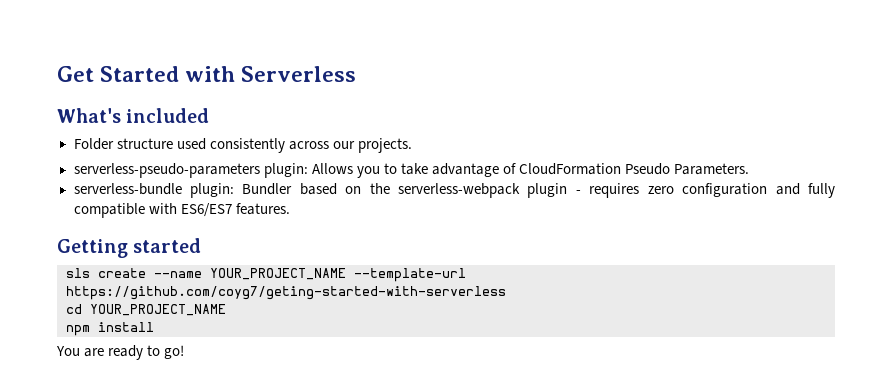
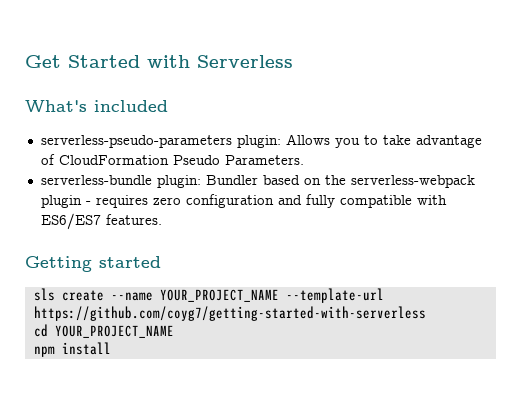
[73,138,412,153] // Folder structure used consistently across our projects. -> (168, 106) none
[66,286,506,300] https://github.com/coyg7/geting-started-with-serverless -> [33,306,426,321] https://github.com/coyg7/getting-started-with-serverless
[56,345,185,360] // You are ready to go! -> (111, 348) none

